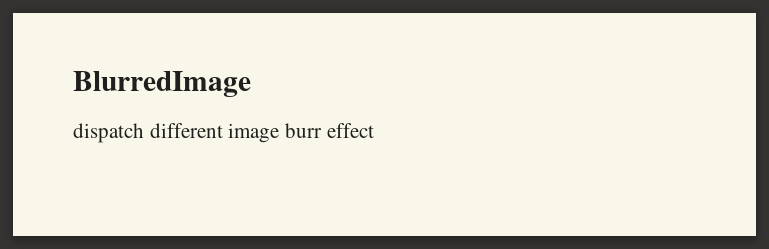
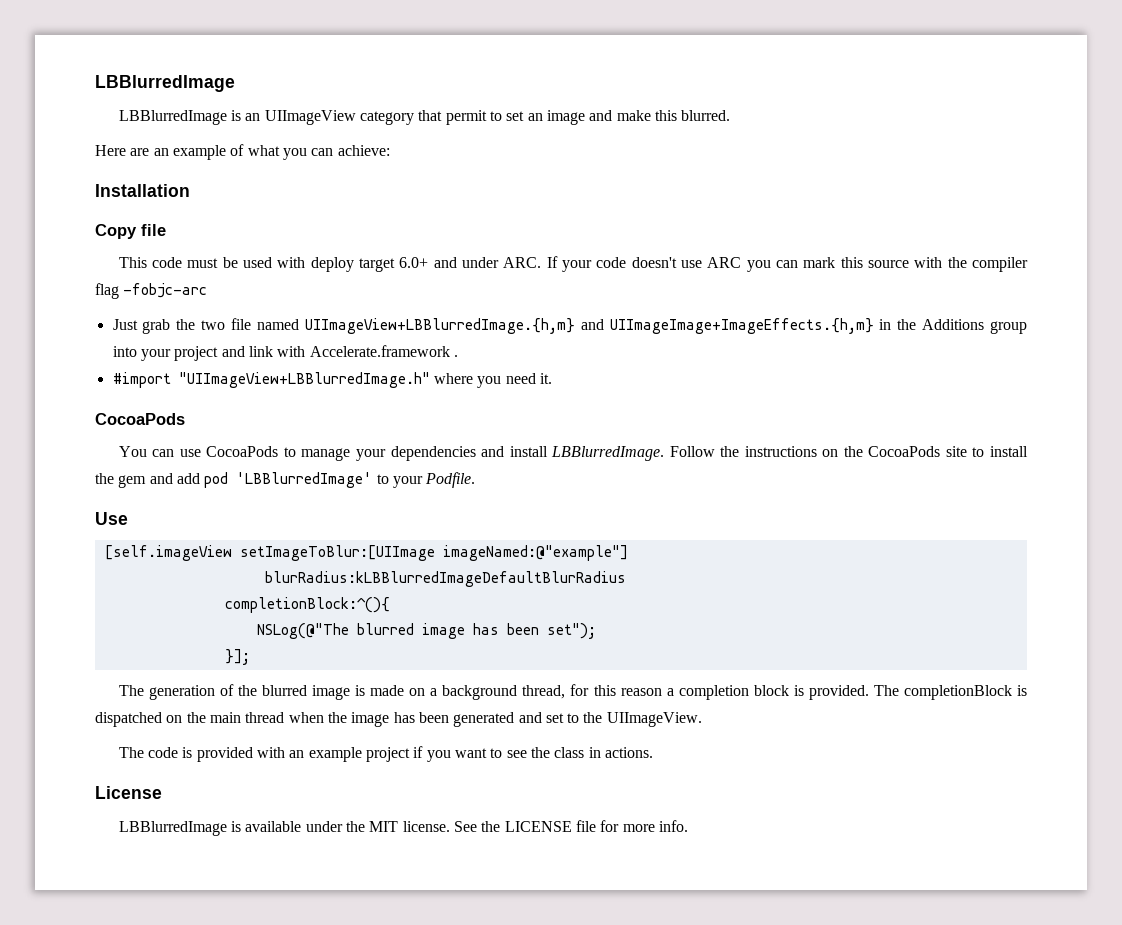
[73,71,251,97] [73,123,374,143] BlurredImage // dispatch different image burr effect -> [95,75,235,92] [118,110,731,125] [95,144,390,160] [95,184,190,197] [95,224,166,239] [118,256,1029,272] [95,283,208,299] [112,318,1027,334] [112,345,458,361] [112,372,552,388] [95,413,185,425] [118,446,1029,461] [95,472,476,488] [95,512,128,525] [104,545,628,561] [264,571,626,587] [224,597,390,613] [256,623,596,639] [224,649,250,665] [118,684,1028,700] [95,712,702,727] [118,746,653,762] [95,786,162,799] [118,820,688,836] LBBlurredImage // LBBlurredImage is an UIImageView category that permit to set an image and make this blurred. // Here are an example of what you can achieve: // Installation // Copy file // This code must be used with deploy target 6.0+ and under ARC. If your code doesn't use ARC you can mark this source with the compiler flag -fobjc-arc // Just grab the two file named UIImageView+LBBlurredImage.{h,m} and UIImageImage+ImageEffects.{h,m} in the Additions group into your project and link with Accelerate.framework . // #import "UIImageView+LBBlurredImage.h" where you need it. // CocoaPods // You can use CocoaPods to manage your dependencies and install LBBlurredImage. Follow the instructions on the CocoaPods site to install the gem and add pod 'LBBlurredImage' to your Podfile. // Use // [self.imageView setImageToBlur:[UIImage imageNamed:@"example"] // blurRadius:kLBBlurredImageDefaultBlurRadius // completionBlock:^(){ // NSLog(@"The blurred image has been set"); // }]; // The generation of the blurred image is made on a background thread, for this reason a completion block is provided. The completionBlock is dispatched on the main thread when the image has been generated and set to the UIImageView. // The code is provided with an example project if you want to see the class in actions. // License // LBBlurredImage is available under the MIT license. See the LICENSE file for more info.

